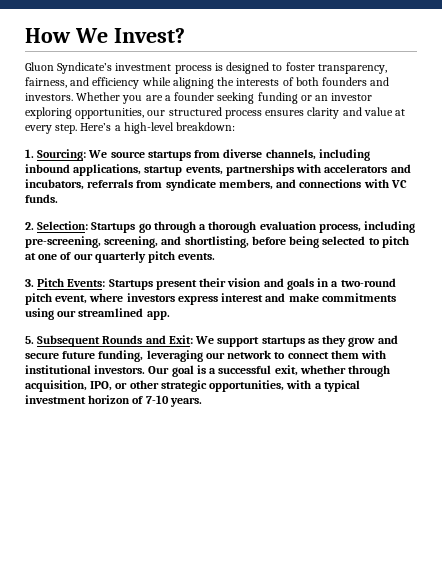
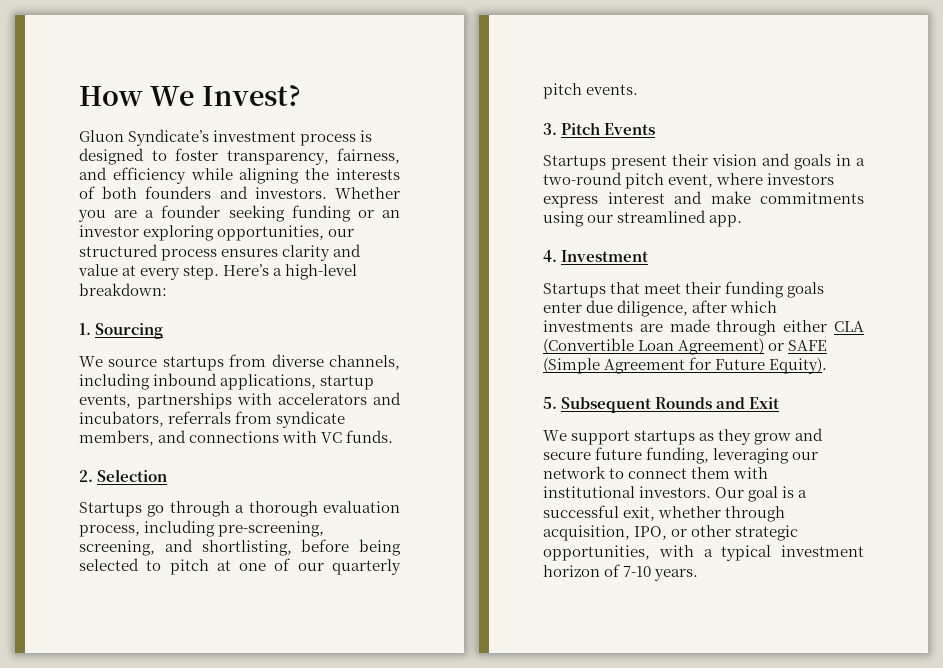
[37,149,87,161] Sourcing: -> [95,323,164,339] Sourcing //
[37,221,89,230] Selection: -> [97,469,168,482] Selection //
[67,279,106,287] Events: -> [604,123,656,135] Events //
(170, 315) none -> [543,250,649,262] [543,281,825,298] [543,300,778,317] [543,319,864,336] [543,338,828,355] [543,357,828,374] // 4. Investment // Startups that meet their funding goals enter due diligence, after which investments are made through either CLA (Convertible Loan Agreement) or SAFE (Simple Agreement for Future Equity).
[168,335,193,344] Exit: -> [749,397,780,409] Exit //

